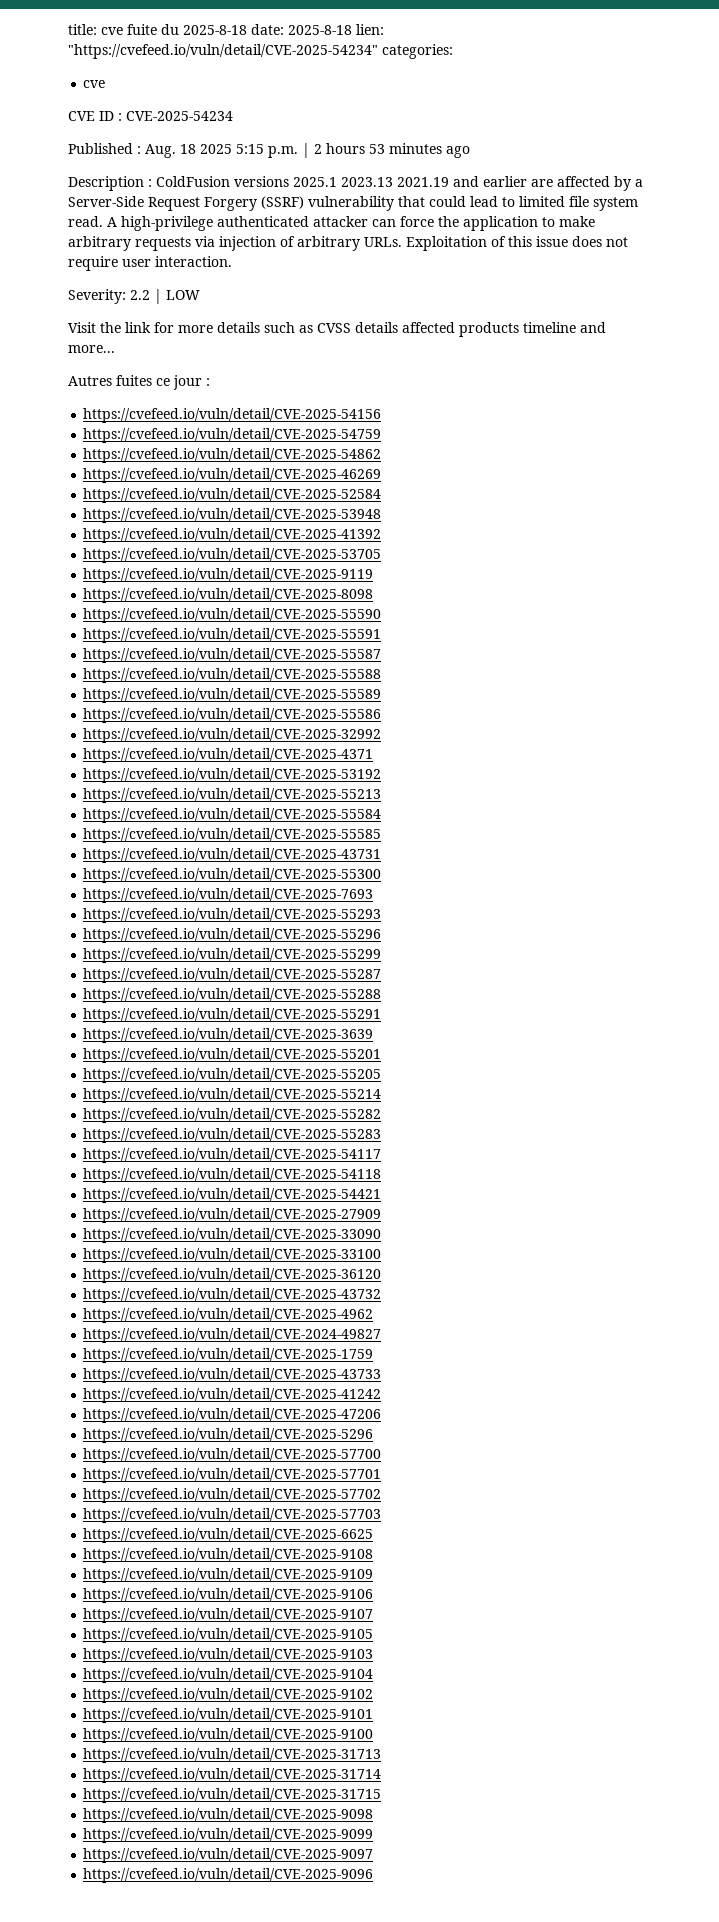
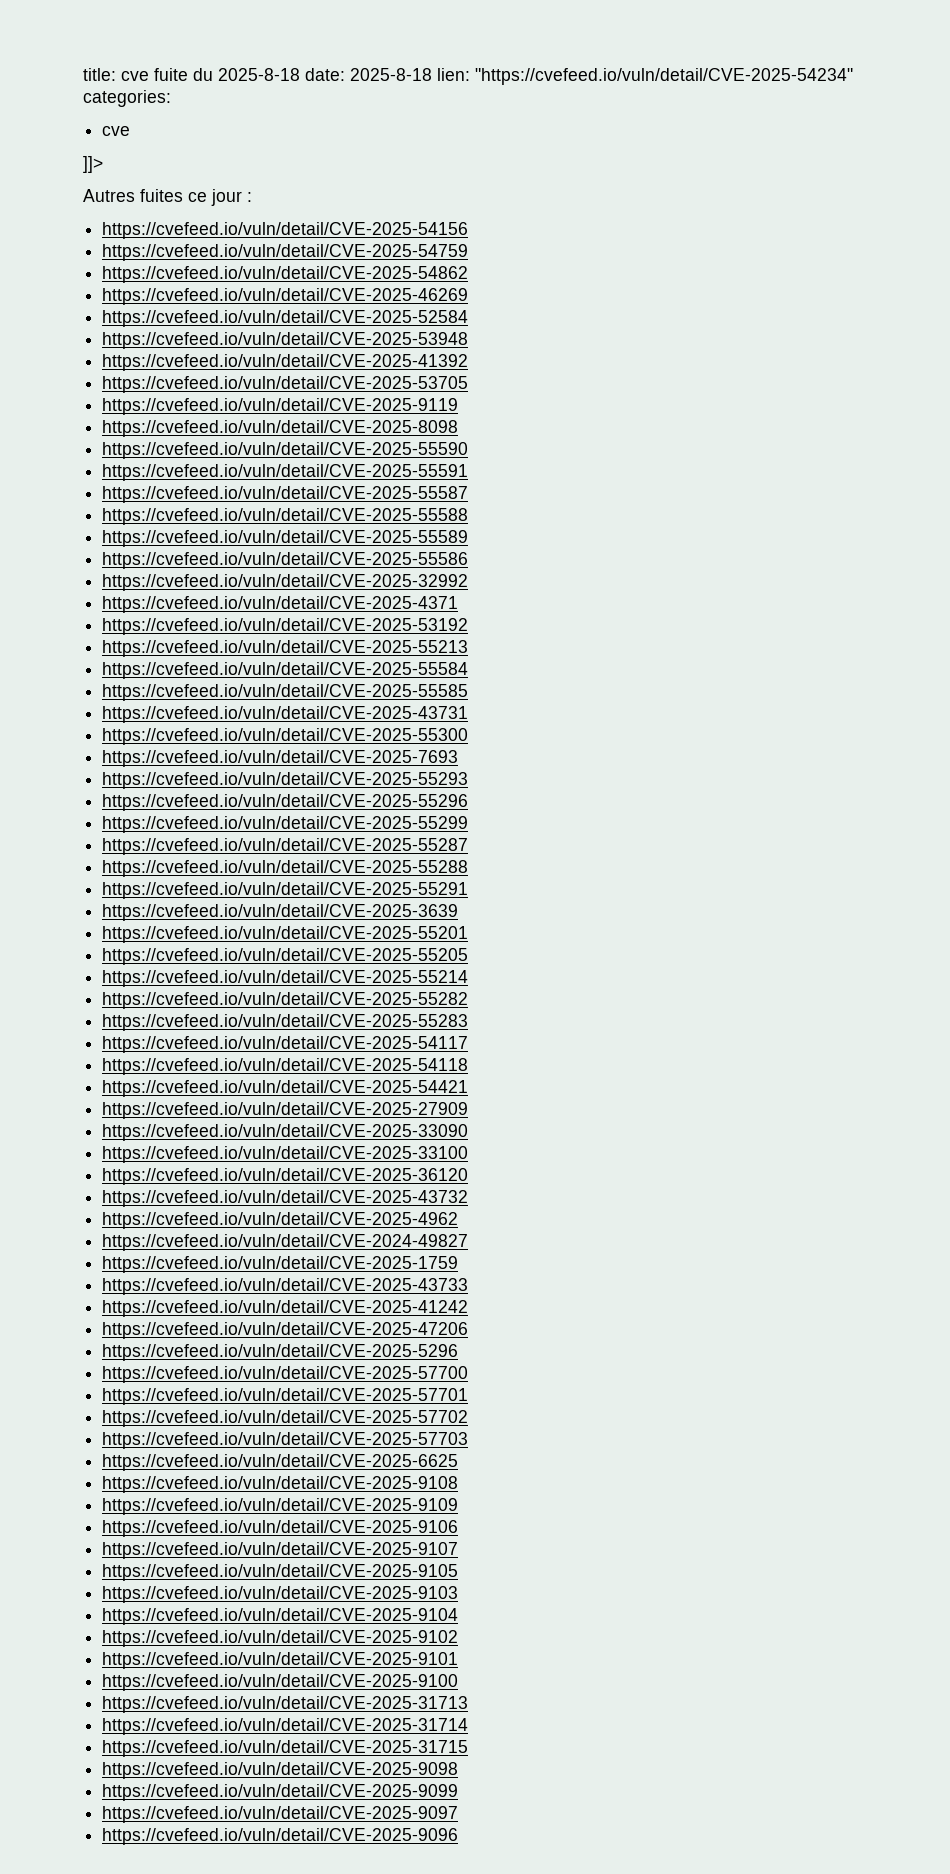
[68,111,233,121] [68,143,470,158] [68,176,643,191] [68,196,638,211] [68,216,595,231] [68,236,628,251] [68,256,232,271] [68,289,200,304] [68,322,606,337] [68,345,115,353] CVE ID : CVE-2025-54234 // Published : Aug. 18 2025 5:15 p.m. | 2 hours 53 minutes ago // Description : ColdFusion versions 2025.1 2023.13 2021.19 and earlier are affected by a Server-Side Request Forgery (SSRF) vulnerability that could lead to limited file system read. A high-privilege authenticated attacker can force the application to make arbitrary requests via injection of arbitrary URLs. Exploitation of this issue does not require user interaction. // Severity: 2.2 | LOW // Visit the link for more details such as CVSS details affected products timeline and more... -> [83,156,103,173] ]]>

